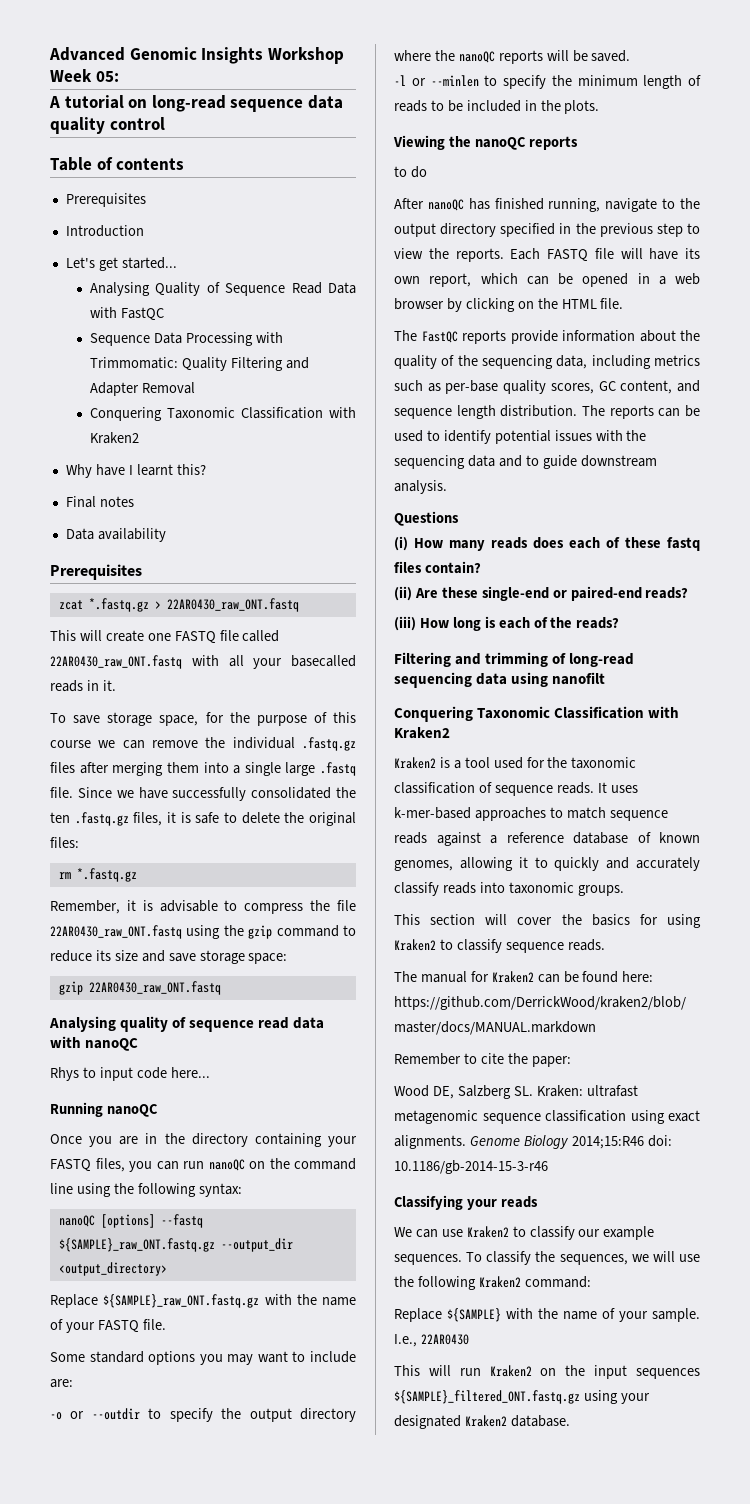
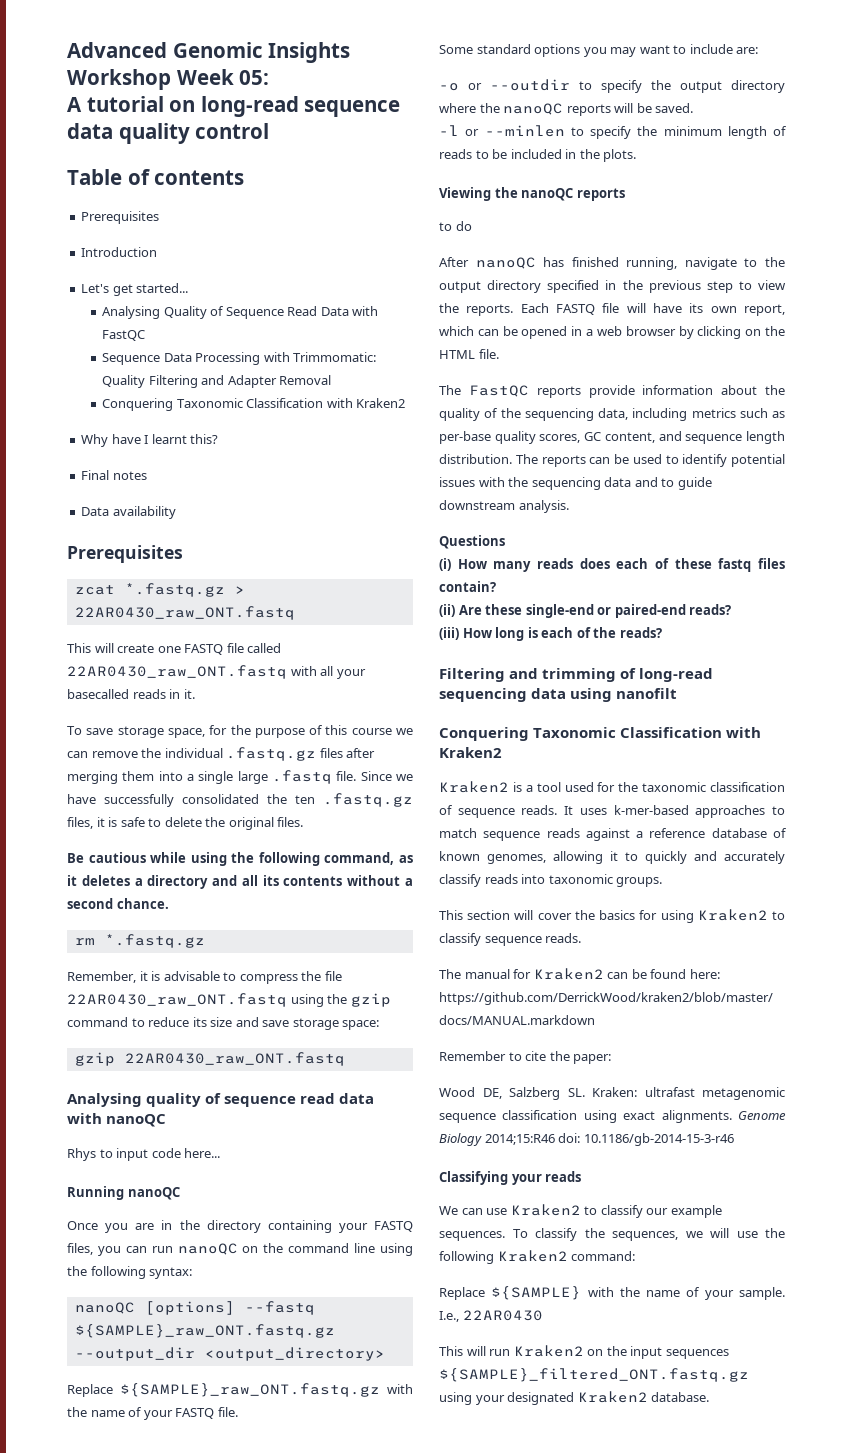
[50,837,79,848] files: -> [277,817,304,827] [67,852,413,866] [67,875,413,889] [67,898,169,909] files. // Be cautious while using the following command, as it deletes a directory and all its contents without a second chance.

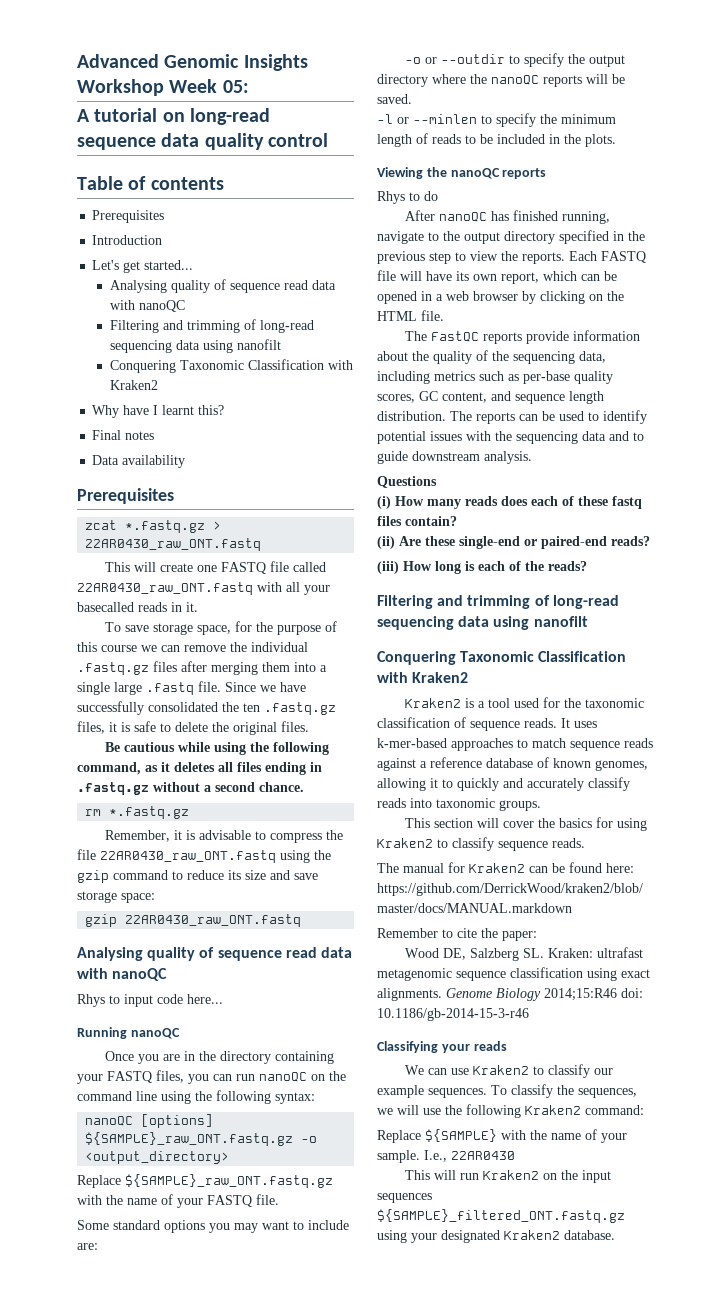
[163,306,379,319] [102,330,146,341] [102,352,377,365] [102,375,332,388] Quality of Sequence Read Data with FastQC // Sequence Data Processing with Trimmomatic: Quality Filtering and Adapter Removal -> [170,279,336,293] [109,300,185,312] [109,319,314,333] [109,339,281,353] quality of sequence read data with nanoQC // Filtering and trimming of long-read sequencing data using nanofilt
[134,875,343,889] a directory and all its contents -> [218,762,322,775] [77,782,149,795] all files ending in .fastq.gz
[244,1301,315,1315] [74,1324,335,1338] [74,1347,195,1361] --fastq ${SAMPLE}_raw_ONT.fastq.gz --output_dir -> [85,1132,318,1146] ${SAMPLE}_raw_ONT.fastq.gz -o
(625, 194) none -> [377,191,405,204] Rhys

